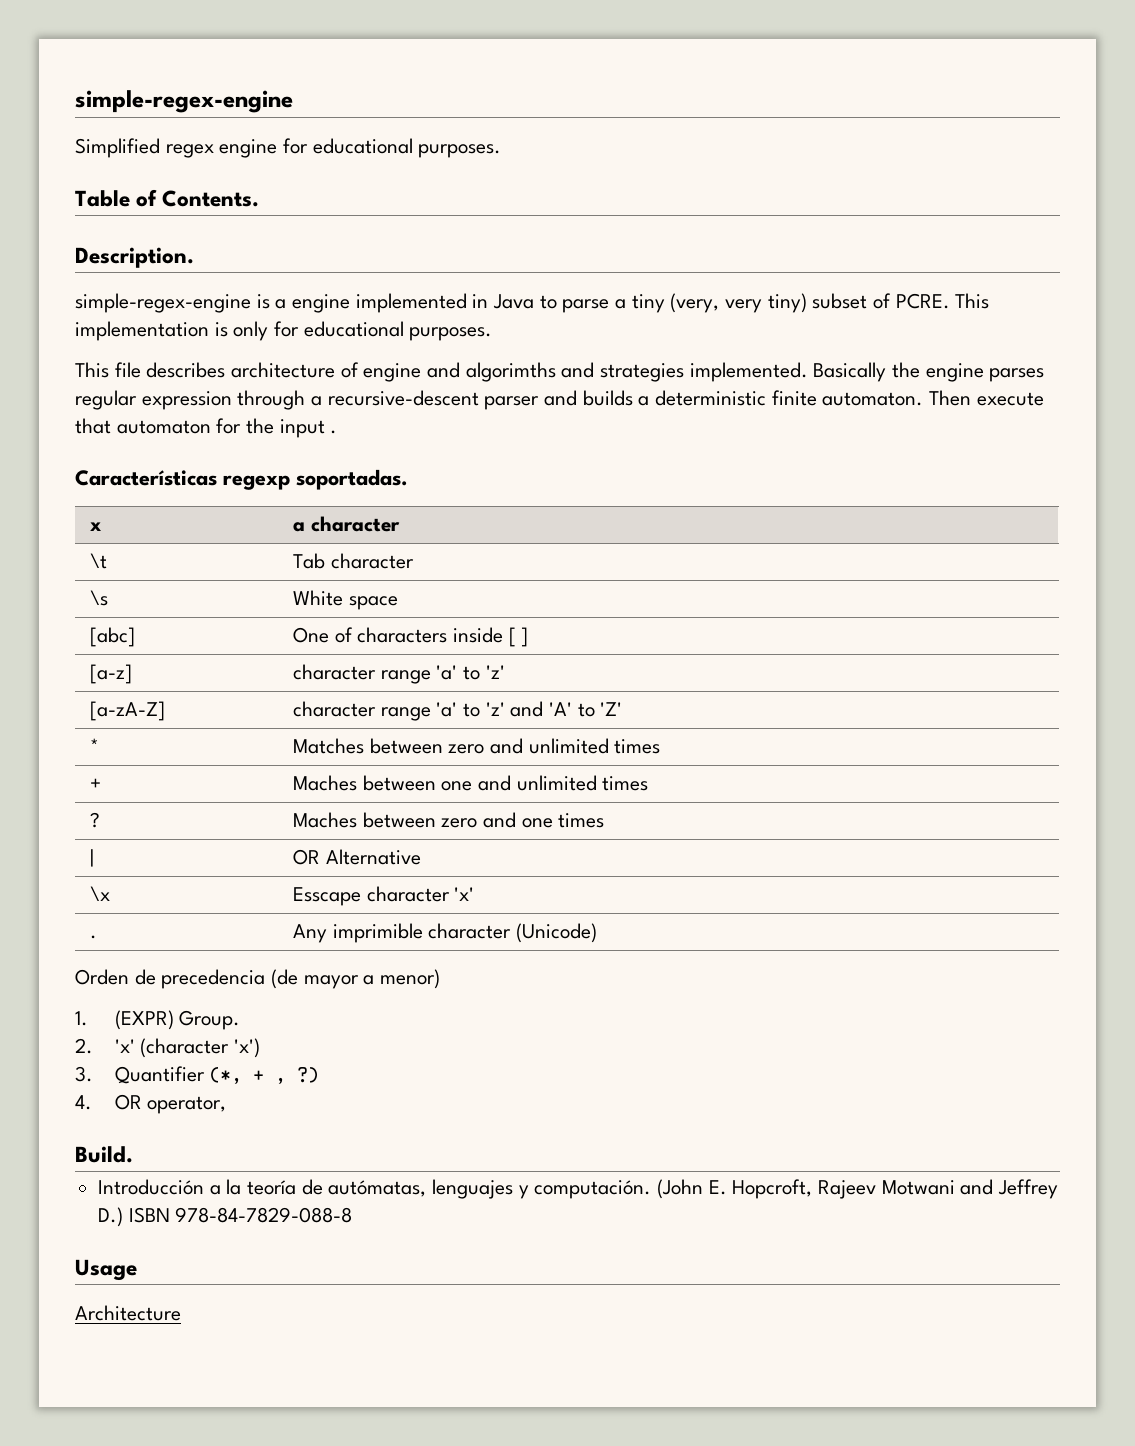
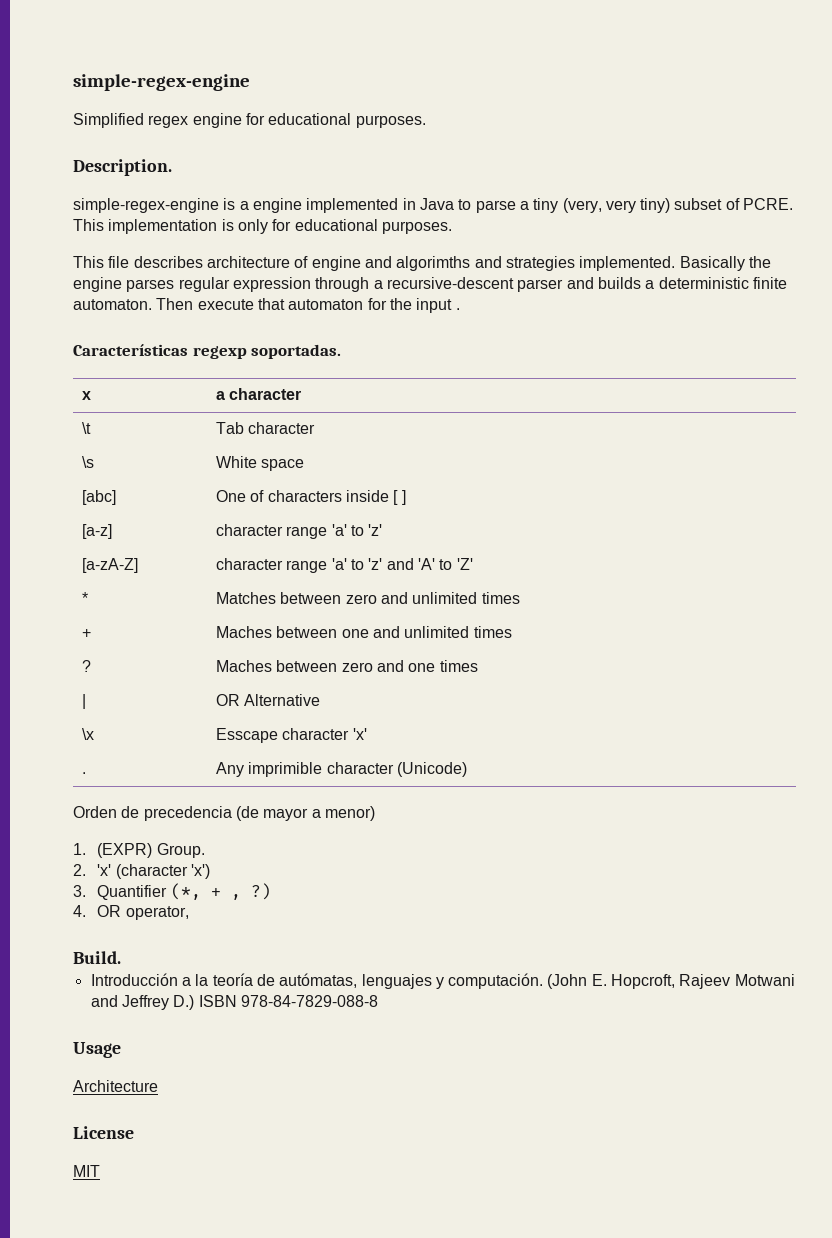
[75,189,260,207] // Table of Contents. -> (426, 121) none
(181, 1313) none -> [73,1126,134,1139] [73,1165,100,1177] // License // MIT

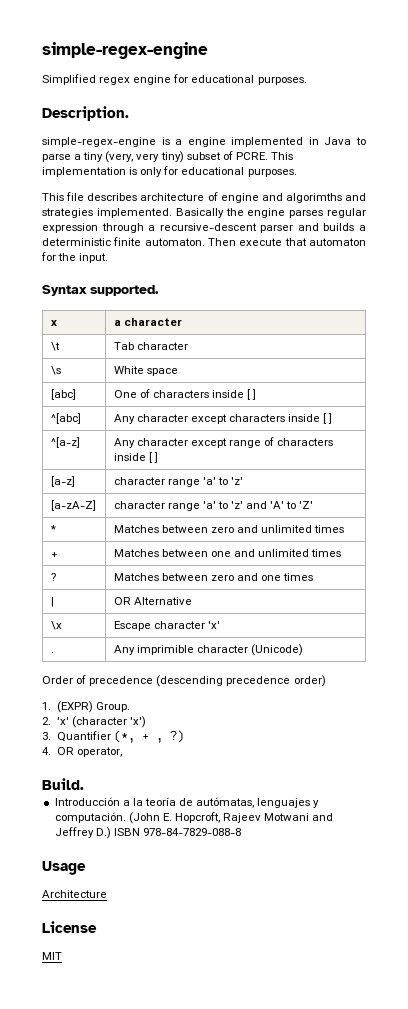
[416,298,460,313] [73,344,342,359] input . // Características regexp soportadas. -> [79,253,109,263] [42,285,159,296] input. // Syntax supported.
(406, 497) none -> [50,413,81,424] [113,413,333,424] [50,437,80,448] [113,437,334,448] [113,452,158,463] // ^[abc] | Any character except characters inside [ ] // ^[a-z] | Any character except range of characters inside [ ]
[216,626,273,638] Maches -> [113,549,159,557] Matches
[216,660,273,672] Maches -> [113,573,159,581] Matches
[216,728,279,743] Esscape -> [113,621,151,631] Escape
[73,806,375,821] Orden de precedencia (de mayor a menor) -> [42,675,326,687] Order of precedence (descending precedence order)

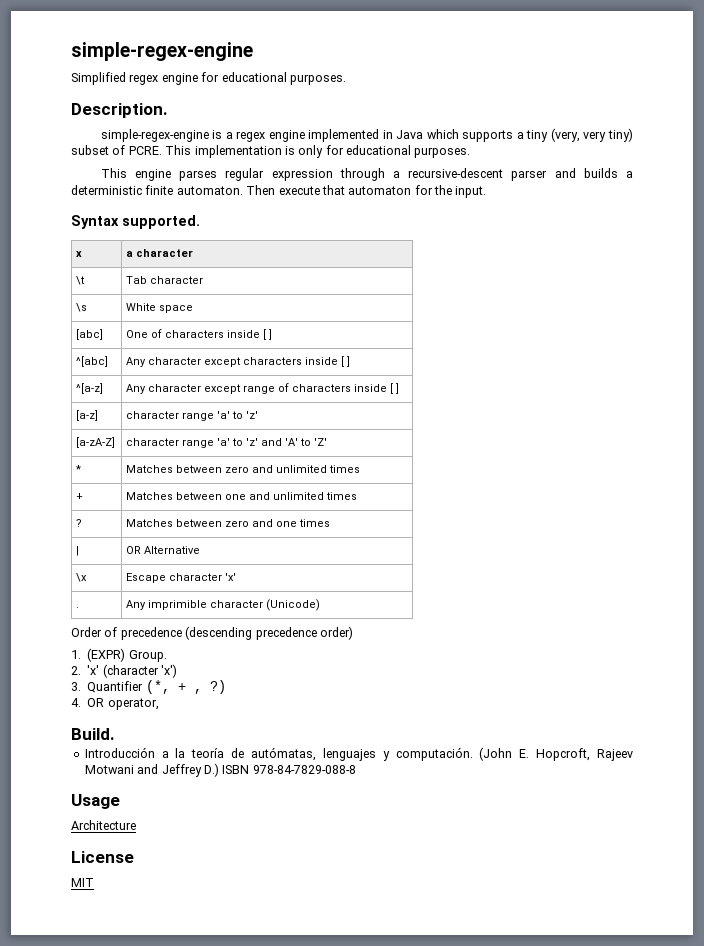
(183, 142) none -> [236,131,266,142] regex
[355,137,366,145] [42,154,71,162] to parse -> [426,129,514,142] which supports
[66,192,366,203] [42,208,244,218] file describes architecture of engine and algorimths and strategies implemented. Basically the -> (127, 173) none

